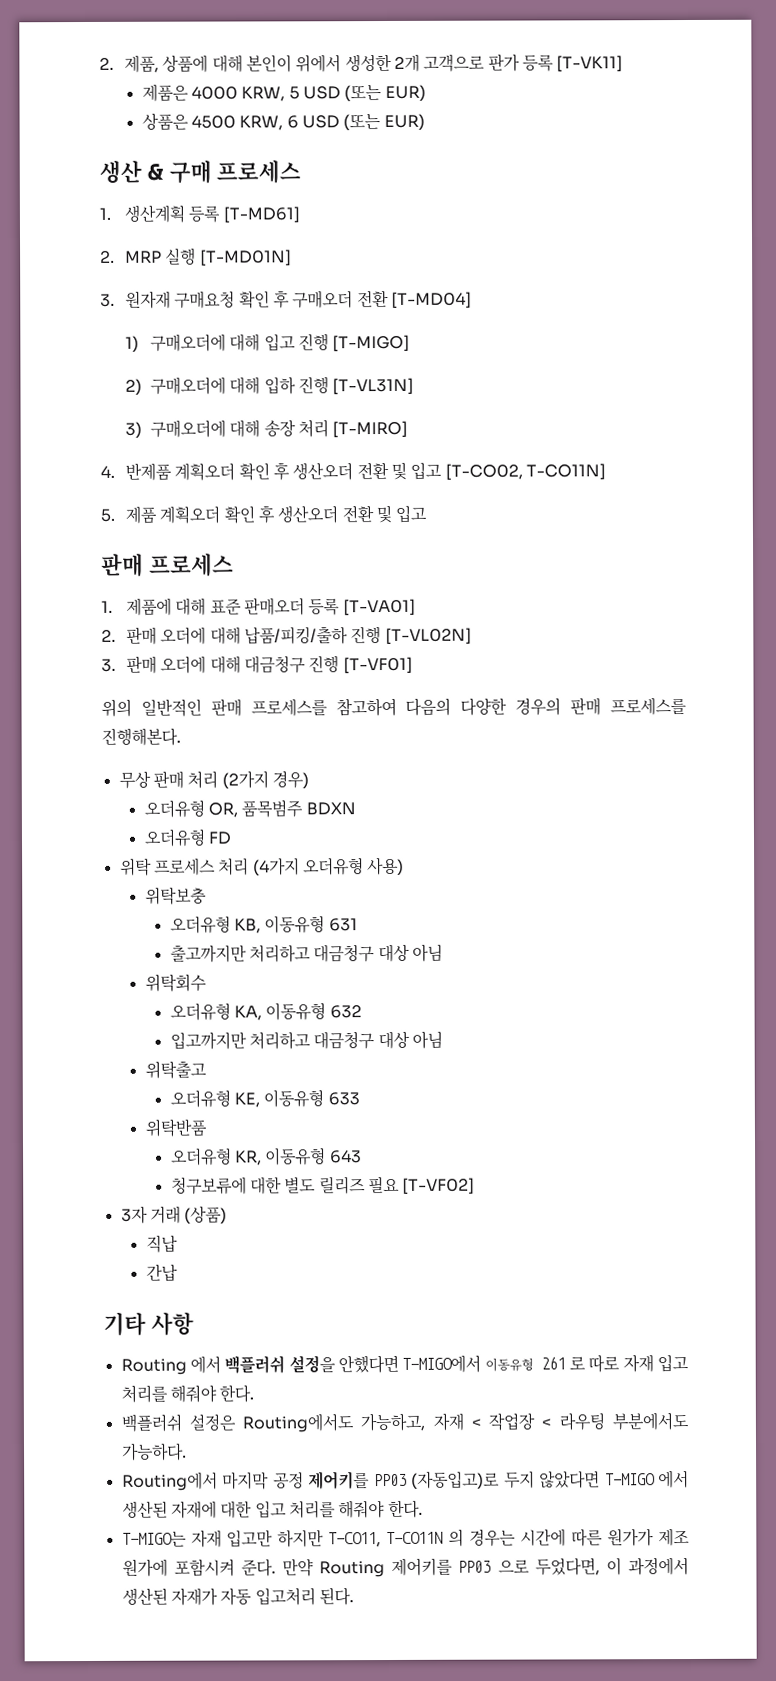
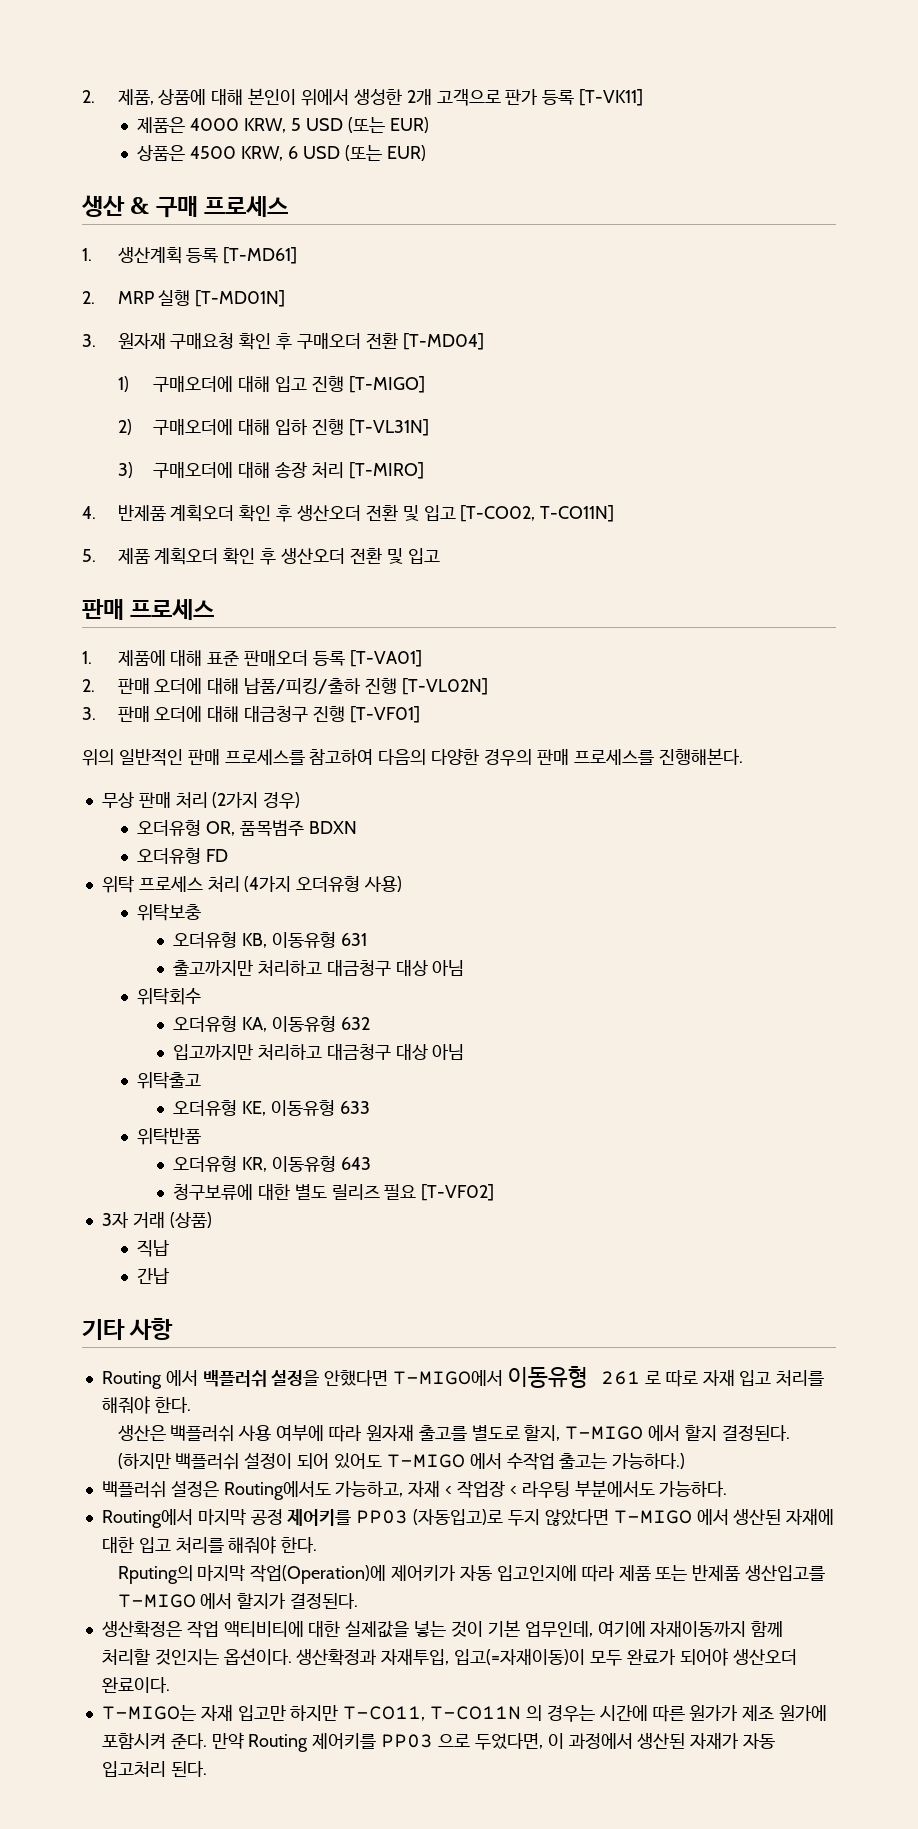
(255, 1393) none -> [117,1424,790,1442] [117,1452,686,1470] // 생산은 백플러쉬 사용 여부에 따라 원자재 출고를 별도로 할지, T-MIGO 에서 할지 결정된다. (하지만 백플러쉬 설정이 되어 있어도 T-MIGO 에서 수작업 출고는 가능하다.)
(423, 1509) none -> [117,1564,826,1584] [117,1593,359,1609] [101,1620,784,1638] [101,1648,797,1666] [101,1677,170,1693] // Rputing의 마지막 작업(Operation)에 제어키가 자동 입고인지에 따라 제품 또는 반제품 생산입고를 T-MIGO 에서 할지가 결정된다. // 생산확정은 작업 액티비티에 대한 실제값을 넣는 것이 기본 업무인데, 여기에 자재이동까지 함께 처리할 것인지는 옵션이다. 생산확정과 자재투입, 입고(=자재이동)이 모두 완료가 되어야 생산오더 완료이다.

